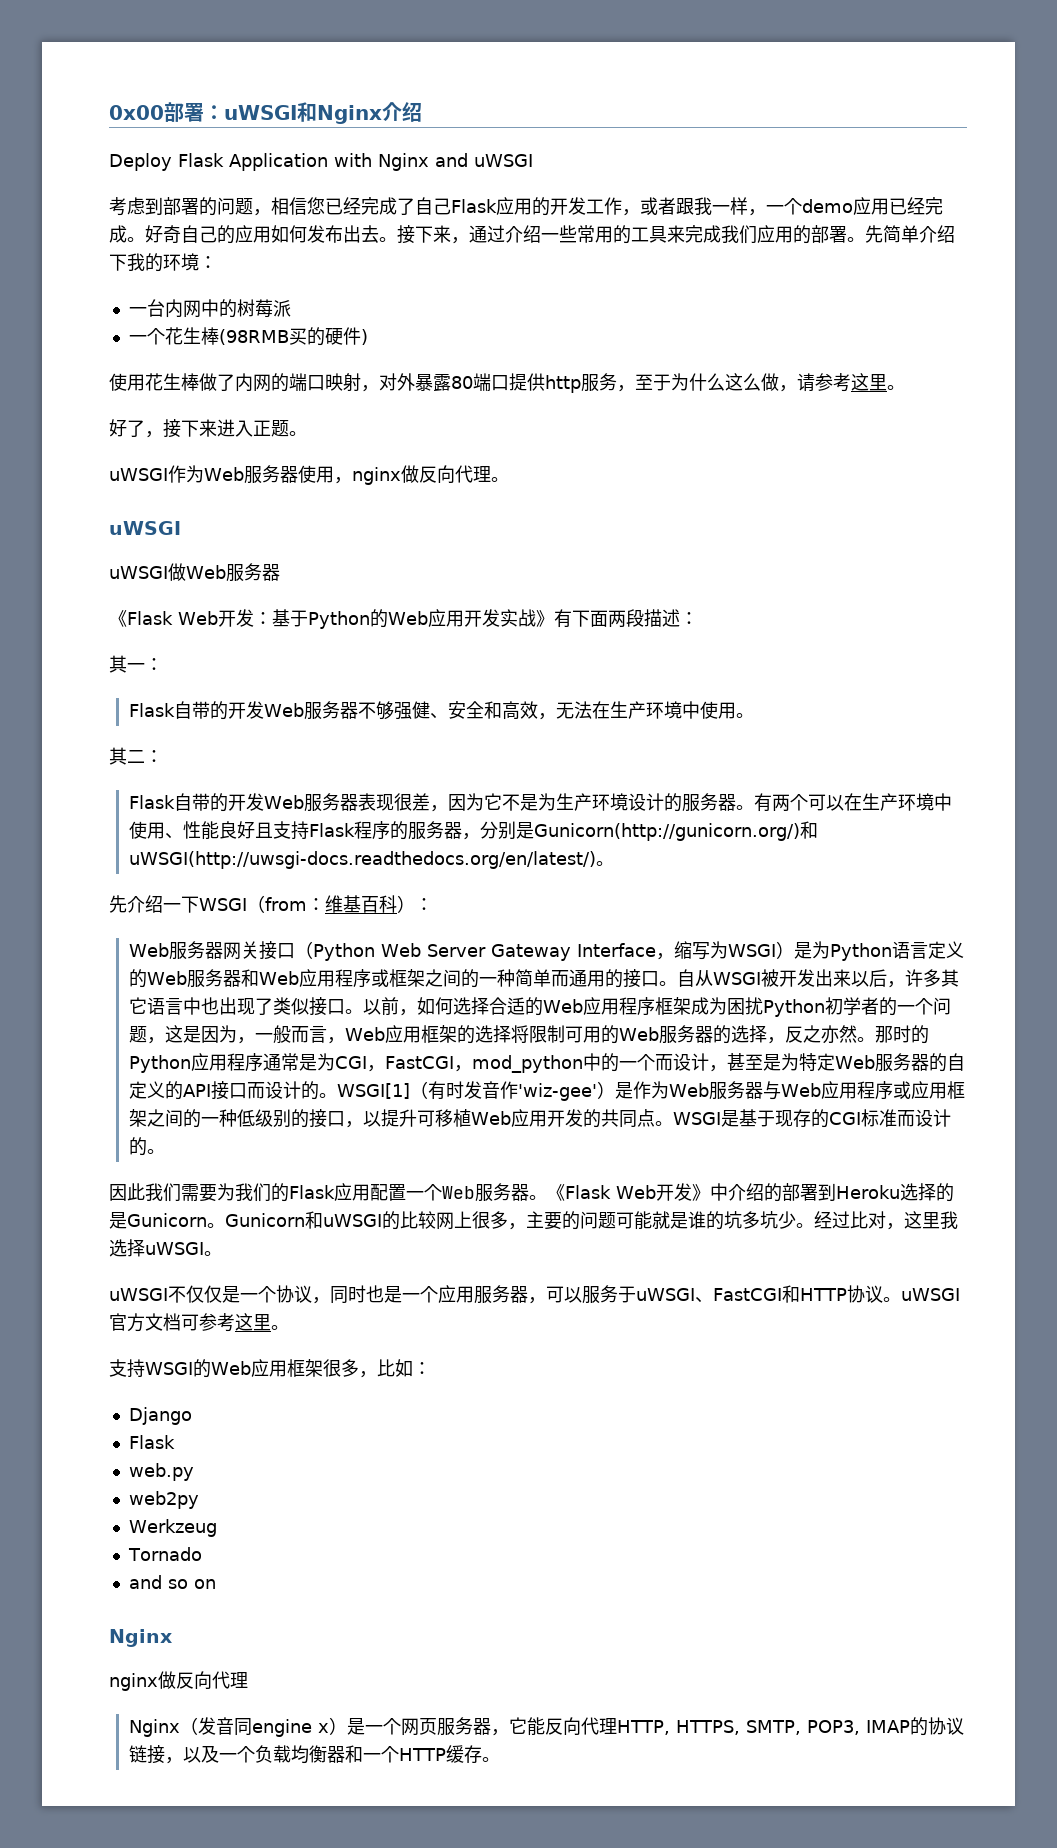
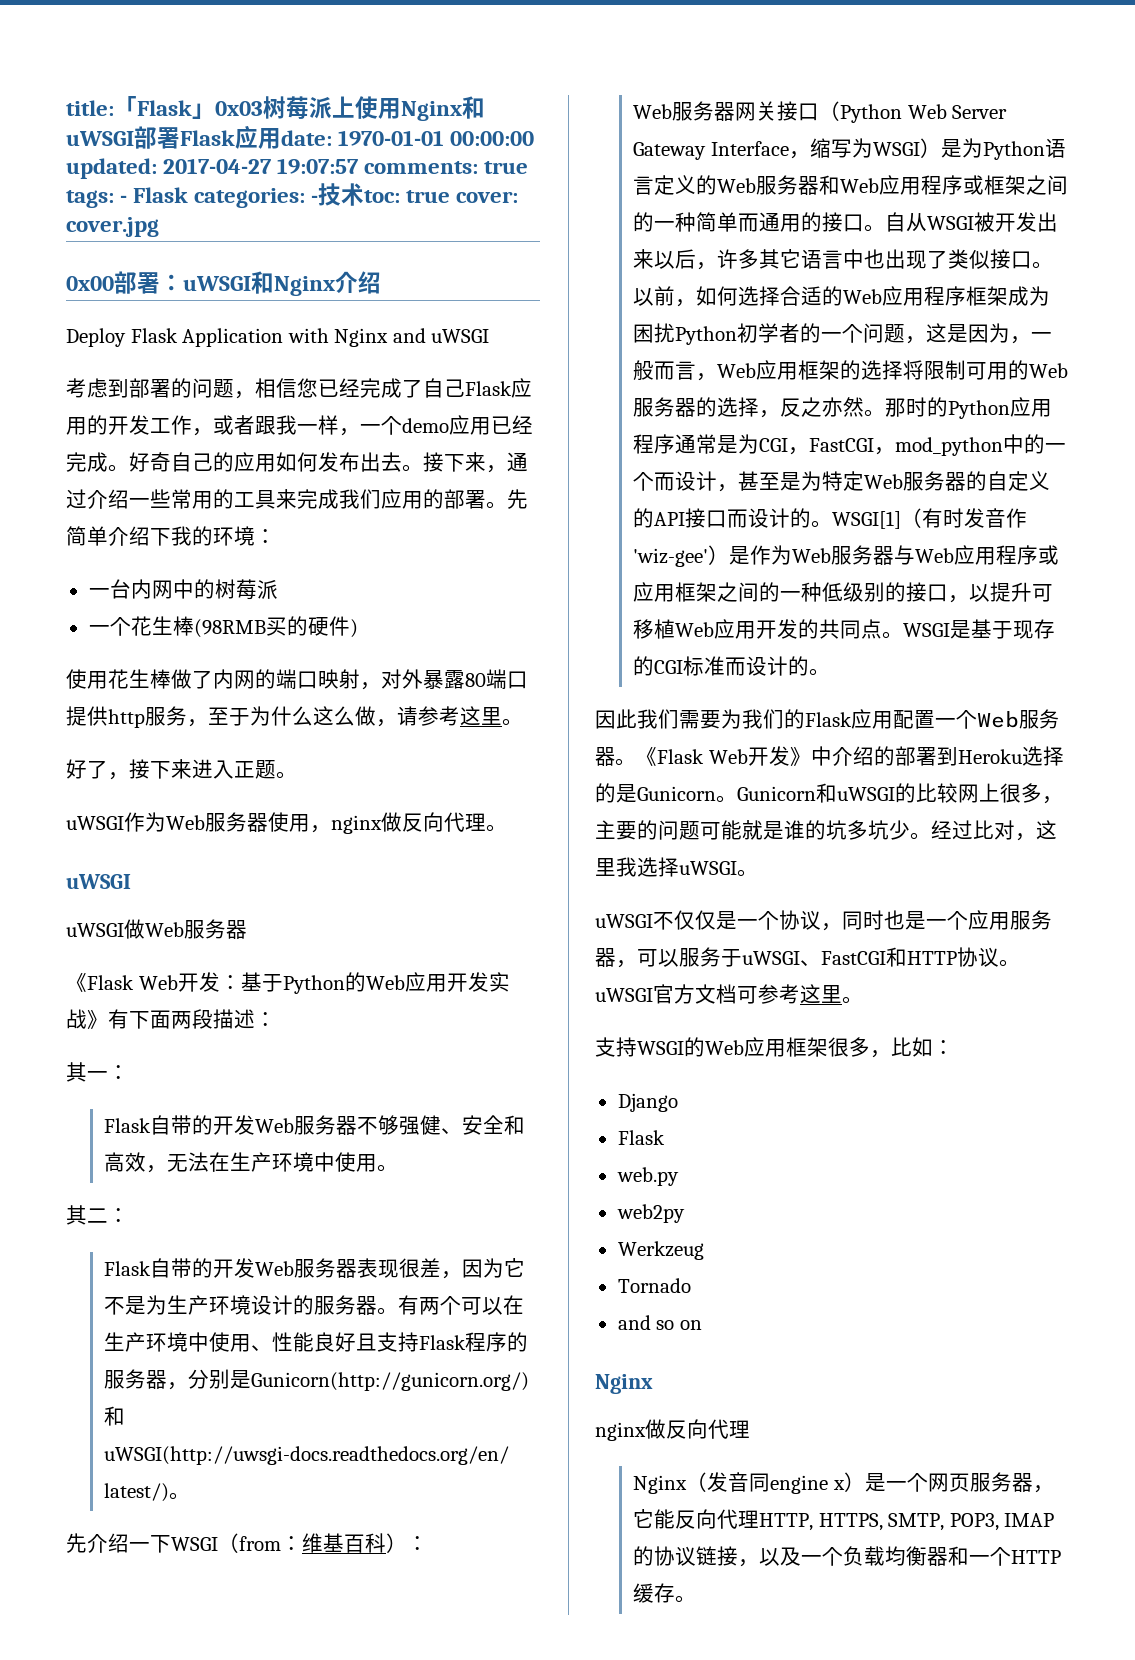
(109, 112) none -> [66,96,485,121] [66,125,535,149] [66,158,529,179] [66,183,519,208] [66,217,159,237] title:「Flask」0x03树莓派上使用Nginx和uWSGI部署Flask应用date: 1970-01-01 00:00:00 updated: 2017-04-27 19:07:57 comments: true tags: - Flask categories: -技术toc: true cover: cover.jpg //

